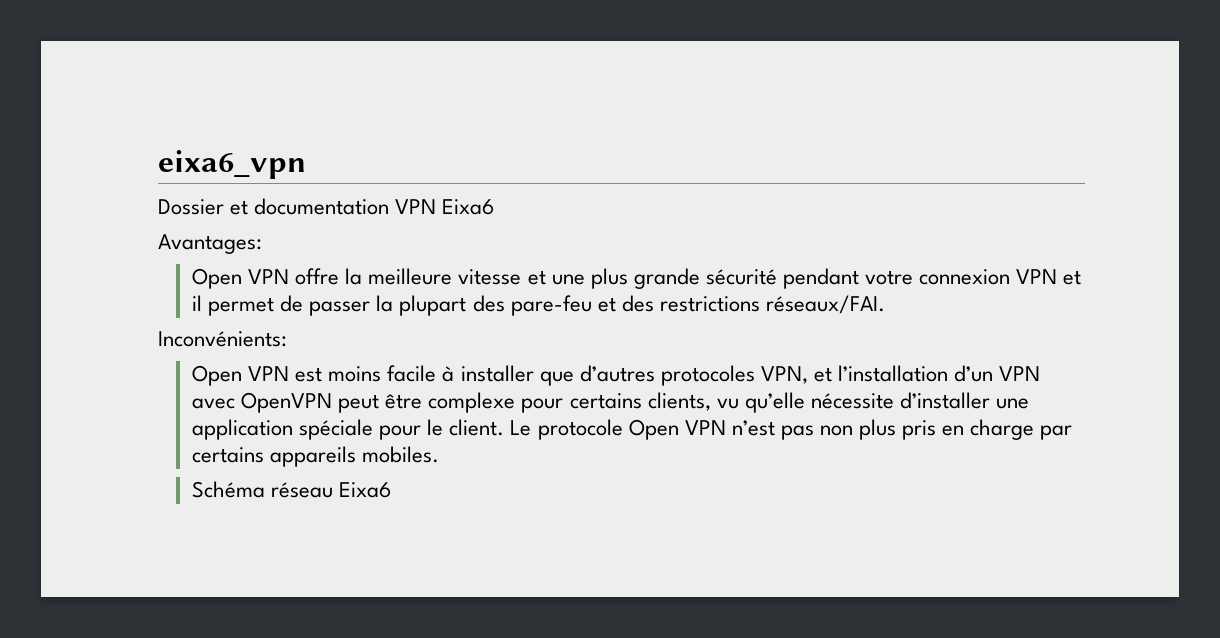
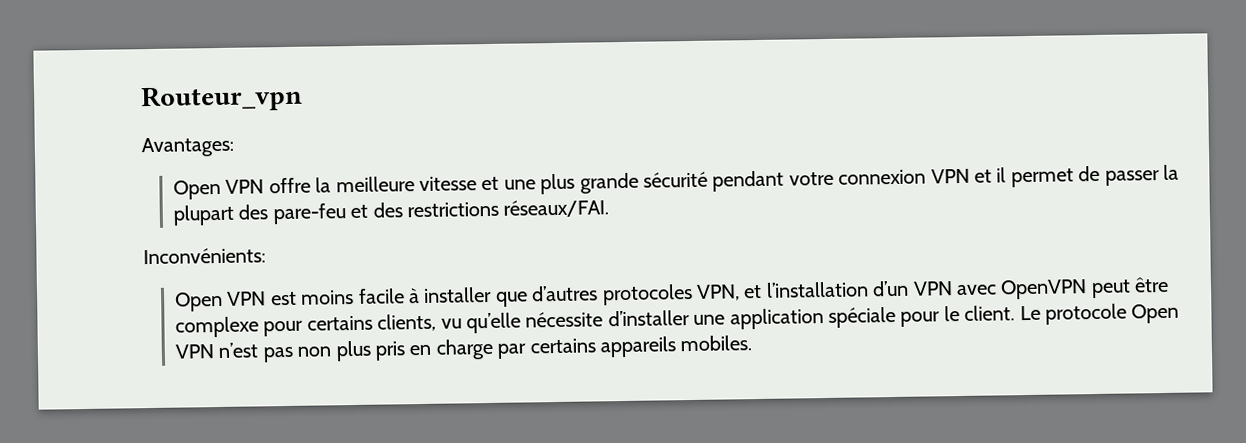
[158,150,306,179] [158,198,495,215] eixa6_vpn // Dossier et documentation VPN Eixa6 -> [140,84,303,113] Routeur_vpn
[192,481,392,498] // Schéma réseau Eixa6 -> (753, 343) none

